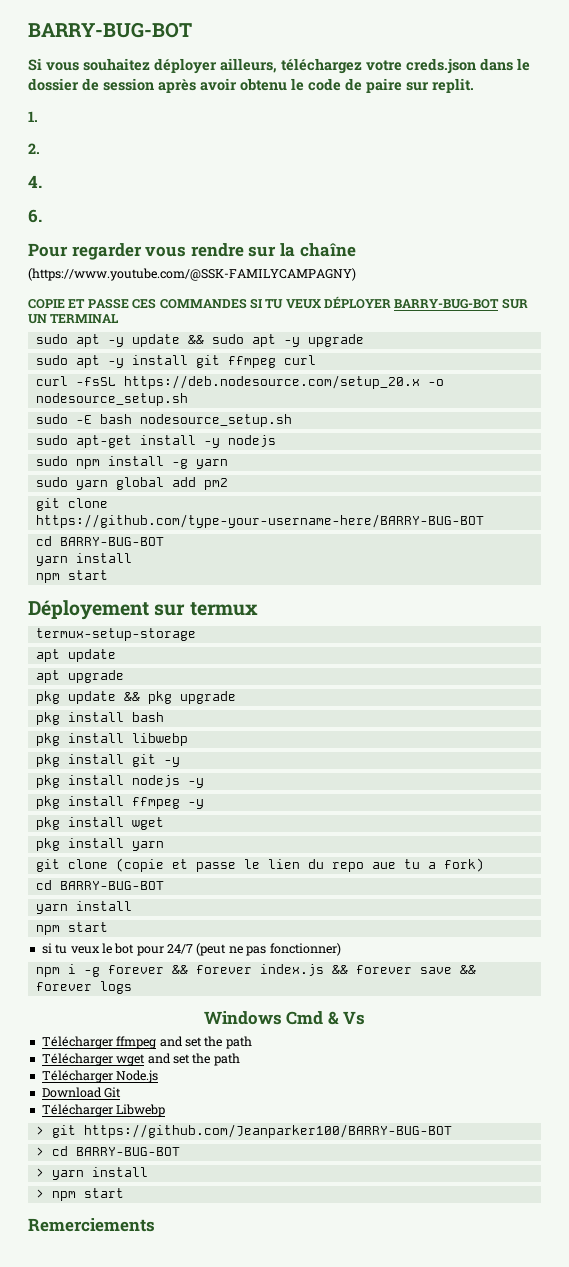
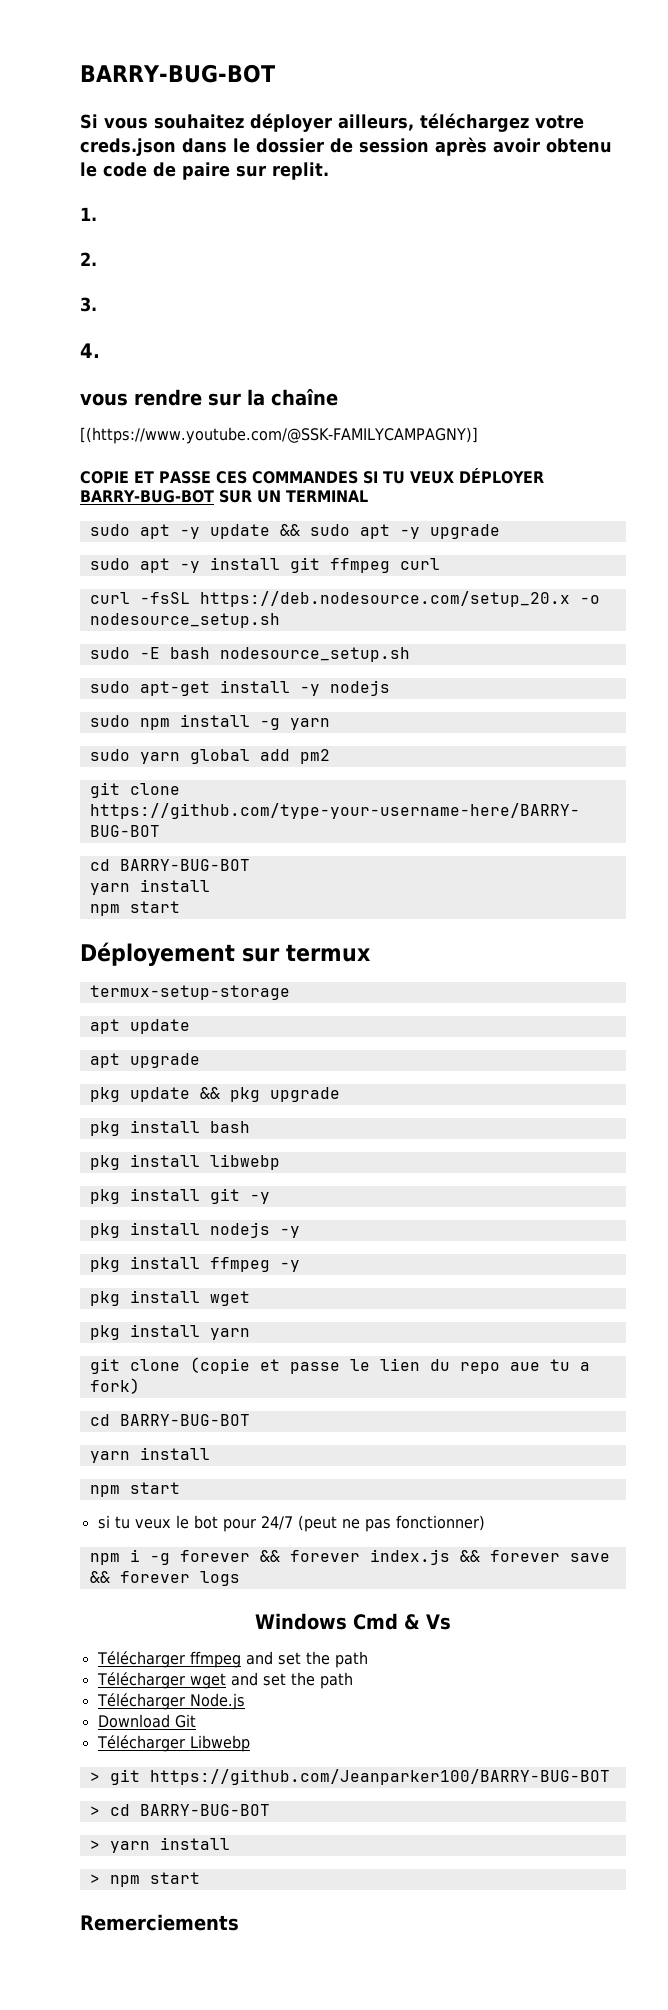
(40, 148) none -> [80,297,97,312] // 3.
[28,209,42,223] [28,243,142,260] 6. // Pour regarder -> (100, 350) none
[28,268,356,281] (https://www.youtube.com/@SSK-FAMILYCAMPAGNY) -> [80,427,478,444] [(https://www.youtube.com/@SSK-FAMILYCAMPAGNY)]

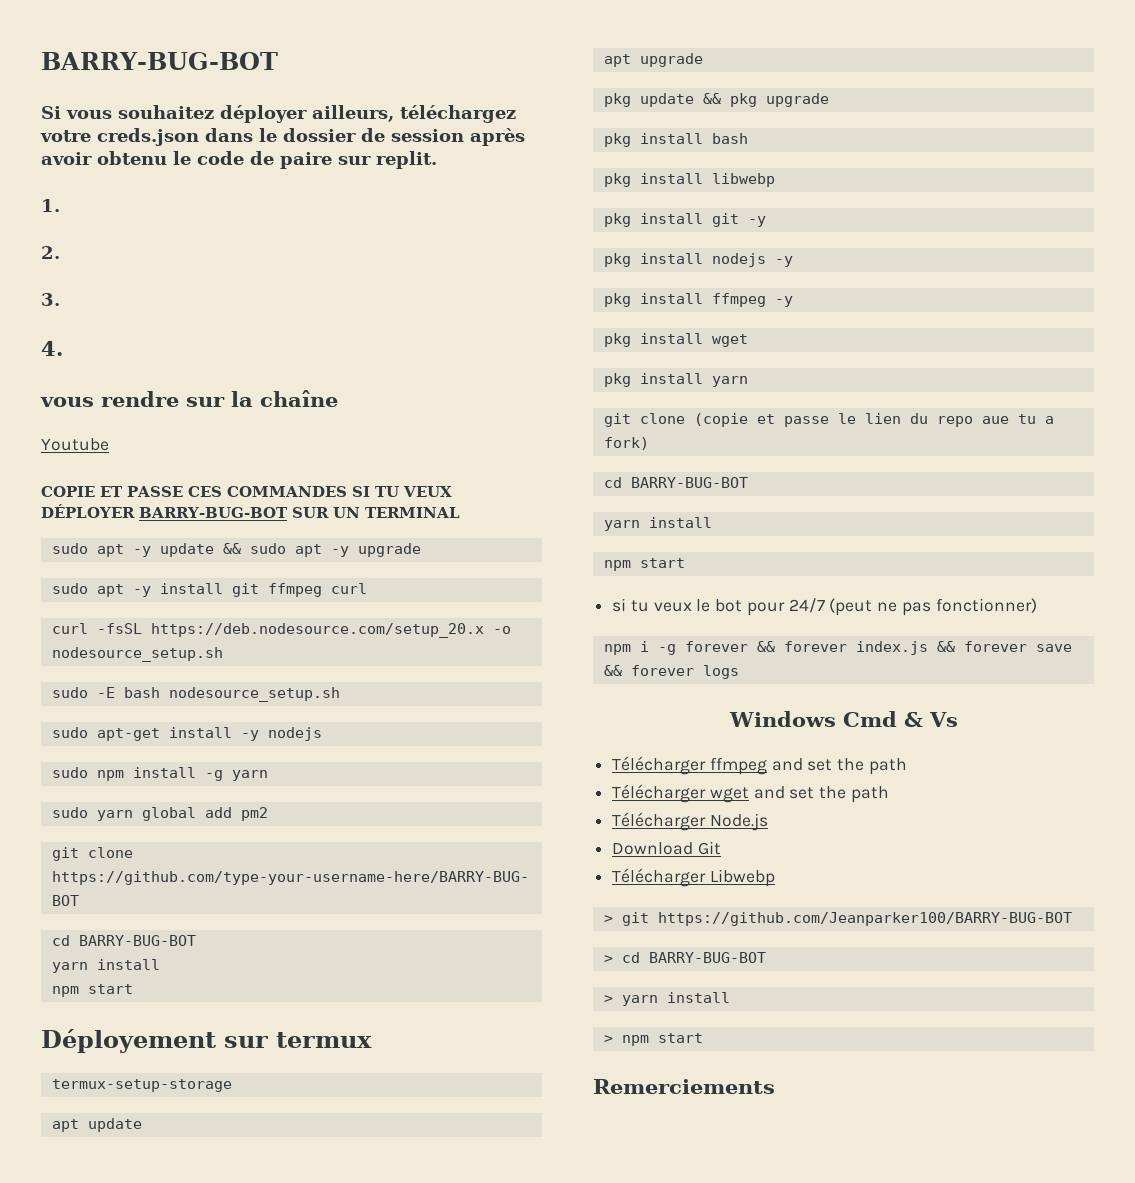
[80,427,478,444] [(https://www.youtube.com/@SSK-FAMILYCAMPAGNY)] -> [41,438,109,451] Youtube

